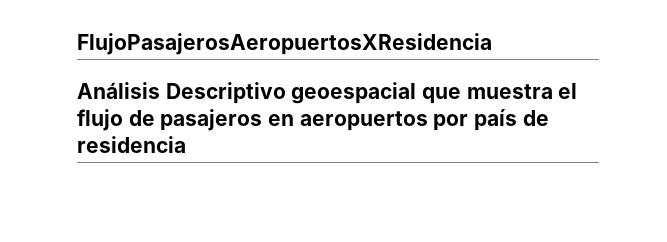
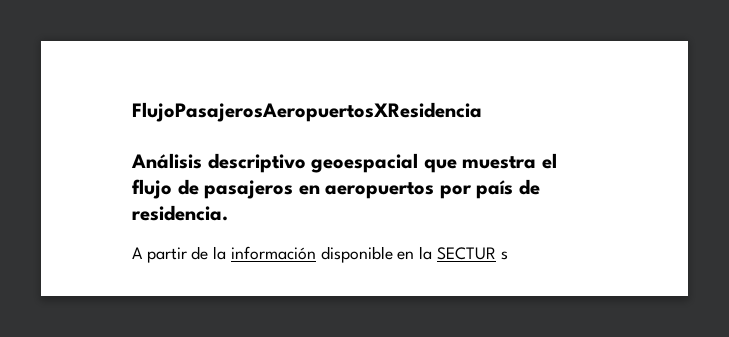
[165,82,286,104] Descriptivo -> [207,153,306,173] descriptivo
[77,136,186,153] residencia -> [132,205,228,221] [132,246,508,263] residencia. // A partir de la información disponible en la SECTUR s

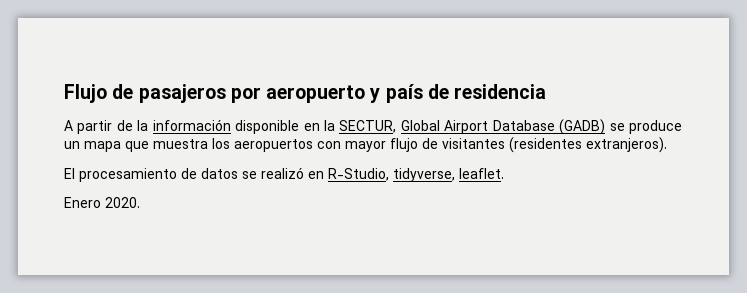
[132,102,482,122] [131,153,557,173] [132,179,472,199] FlujoPasajerosAeropuertosXResidencia // Análisis descriptivo geoespacial que muestra el flujo de pasajeros en aeropuertos por -> [64,84,381,103] Flujo de pasajeros por aeropuerto y
[132,205,228,221] residencia. -> [454,84,547,99] residencia
[436,247,508,260] SECTUR s -> [339,119,683,135] [64,137,667,153] [64,167,504,182] [64,197,140,208] SECTUR, Global Airport Database (GADB) se produce un mapa que muestra los aeropuertos con mayor flujo de visitantes (residentes extranjeros). // El procesamiento de datos se realizó en R-Studio, tidyverse, leaflet. // Enero 2020.

